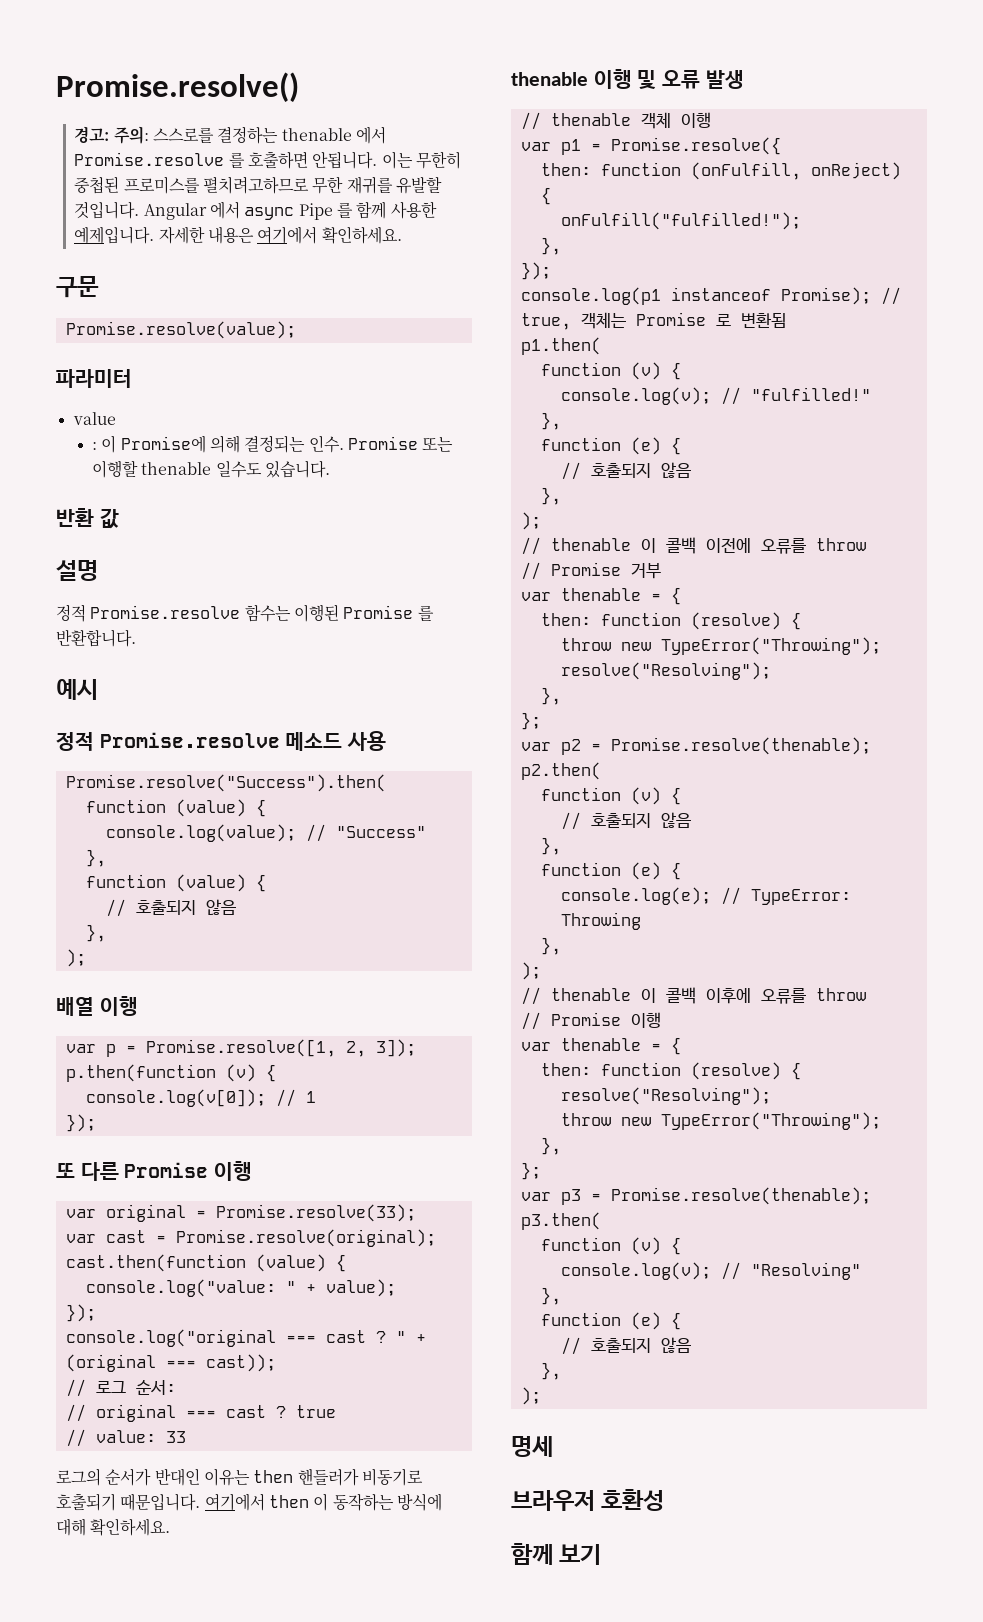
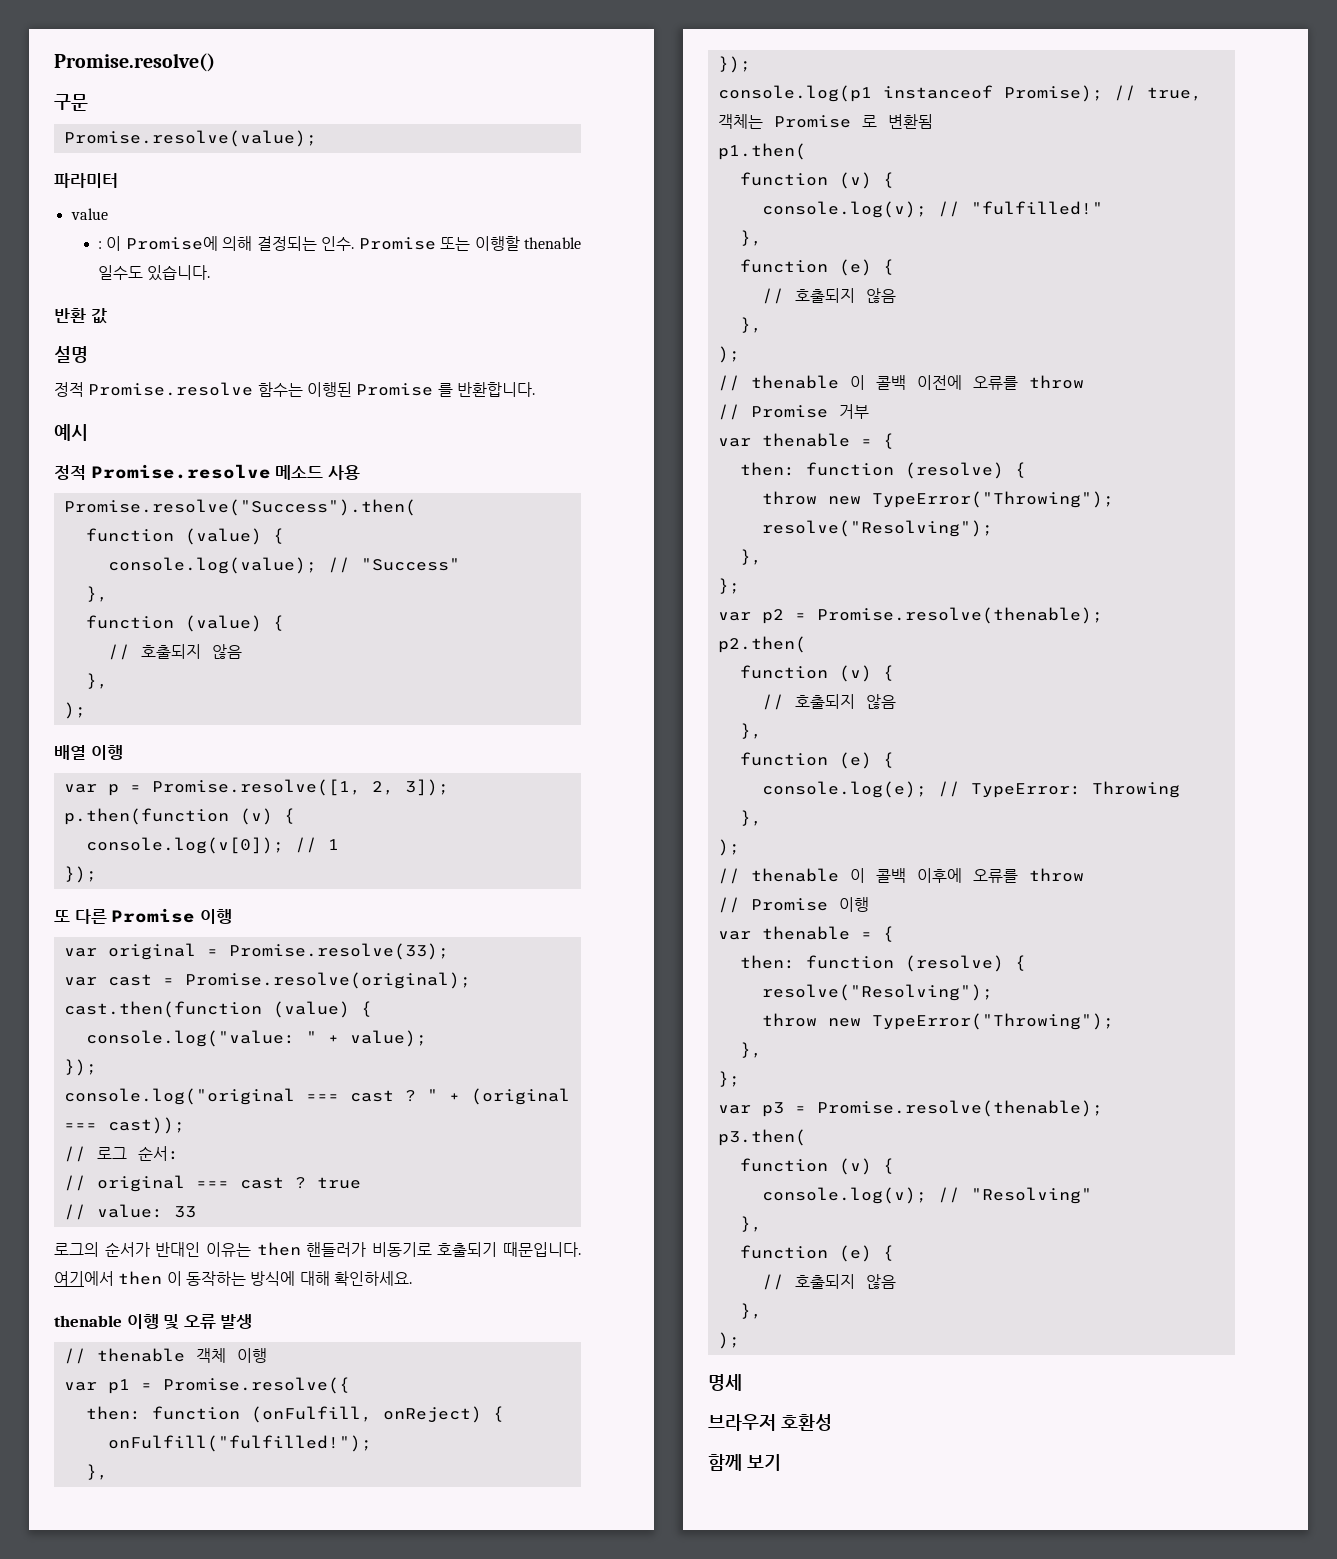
[74,126,387,144] [74,151,462,169] [74,176,443,194] [74,201,437,220] [74,226,402,244] // 경고: 주의: 스스로를 결정하는 thenable 에서 Promise.resolve 를 호출하면 안됩니다. 이는 무한히 중첩된 프로미스를 펼치려고하므로 무한 재귀를 유발할 것입니다. Angular 에서 async Pipe 를 함께 사용한 예제입니다. 자세한 내용은 여기에서 확인하세요. -> (215, 62) none

